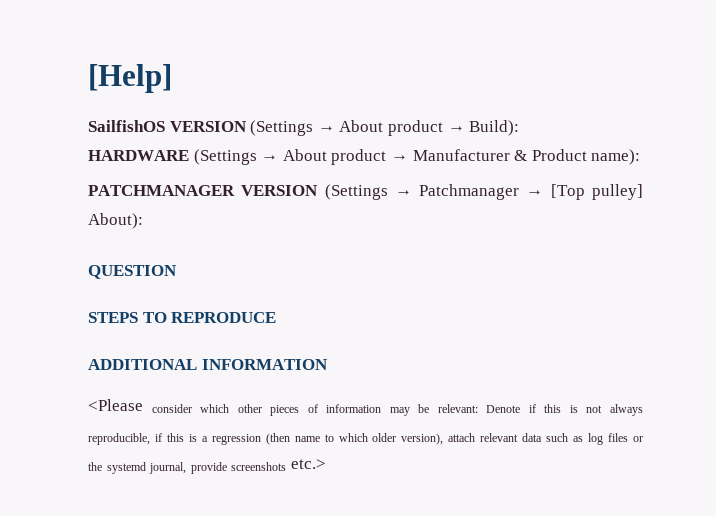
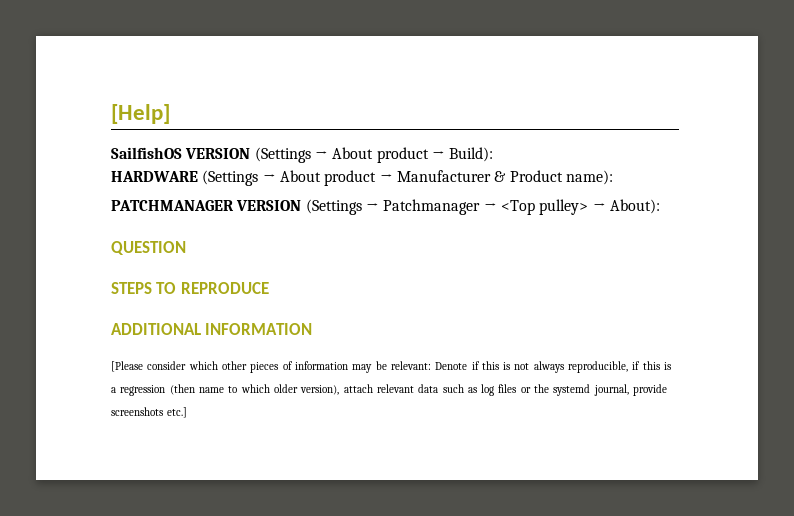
[550,184,643,200] [Top pulley] -> [500,199,606,215] <Top pulley> →
[88,399,143,411] <Please -> [111,361,143,372] [Please
[290,459,326,469] etc.> -> [167,407,188,418] etc.]

